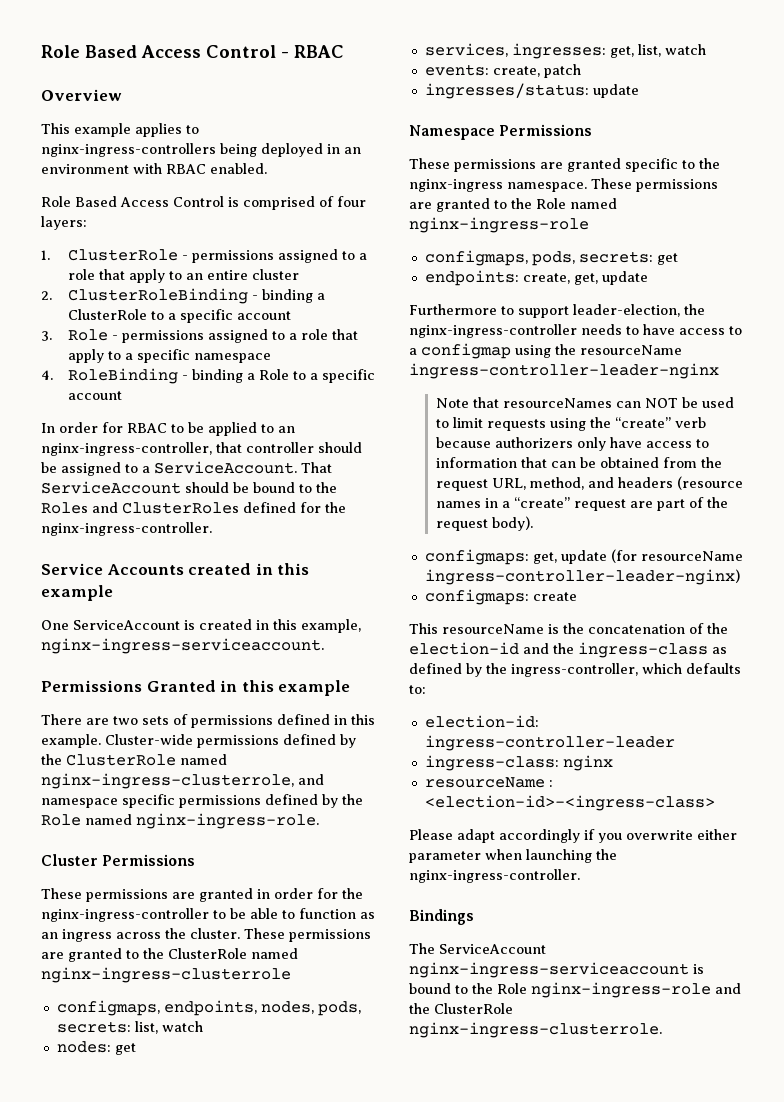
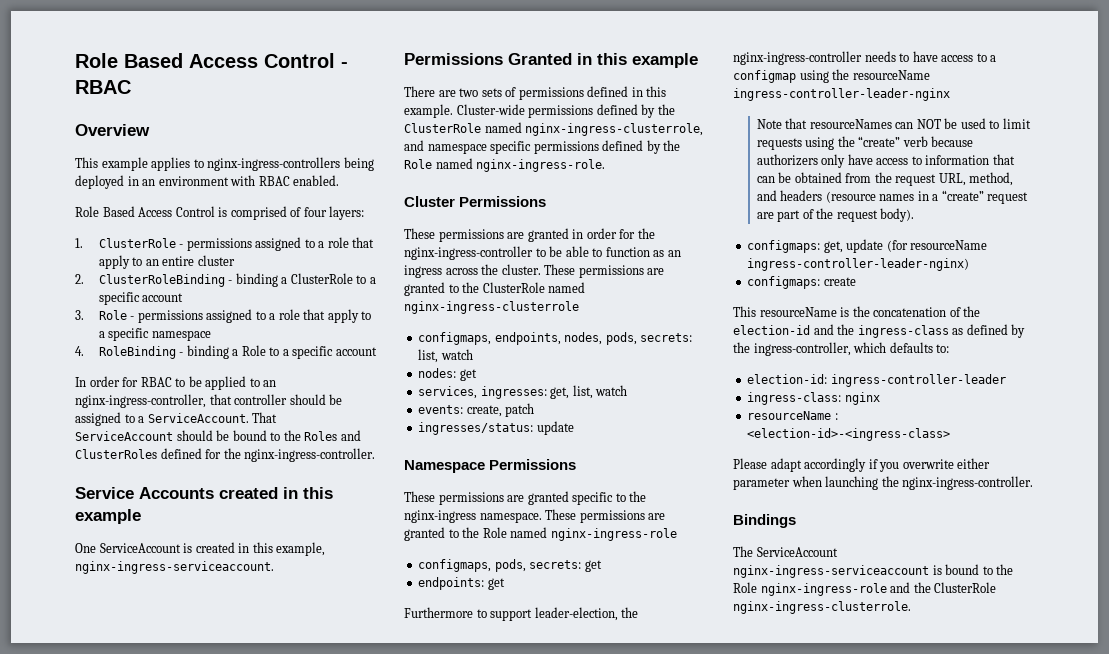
[522,271,648,285] create, get, update -> [487,578,505,590] get

